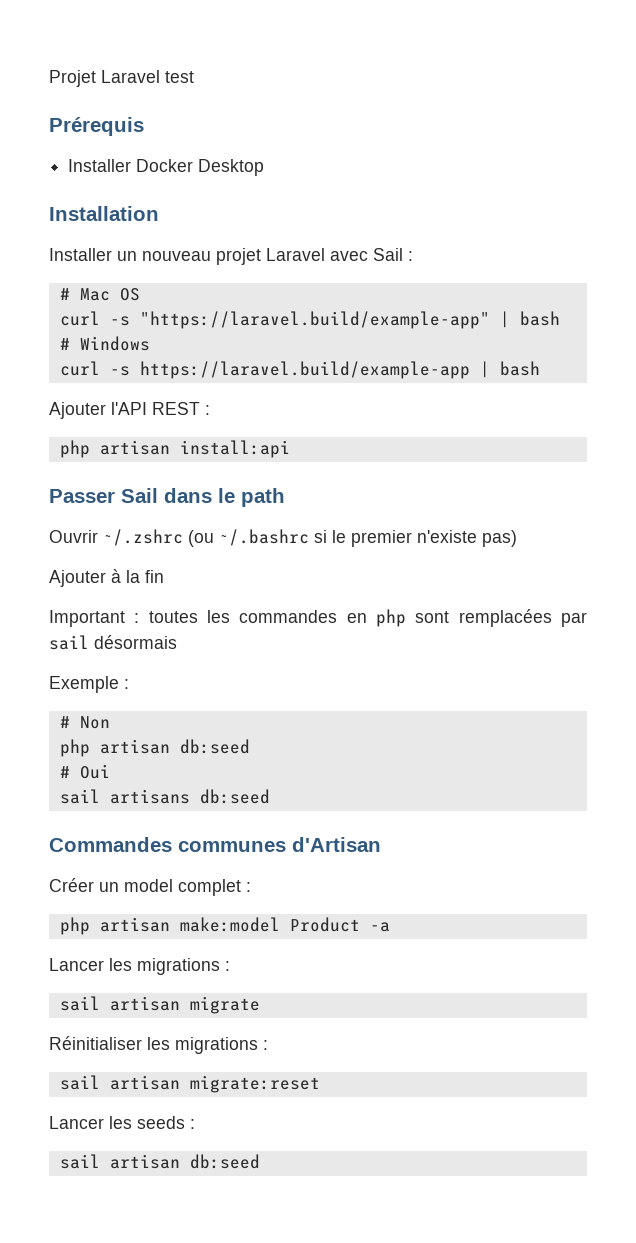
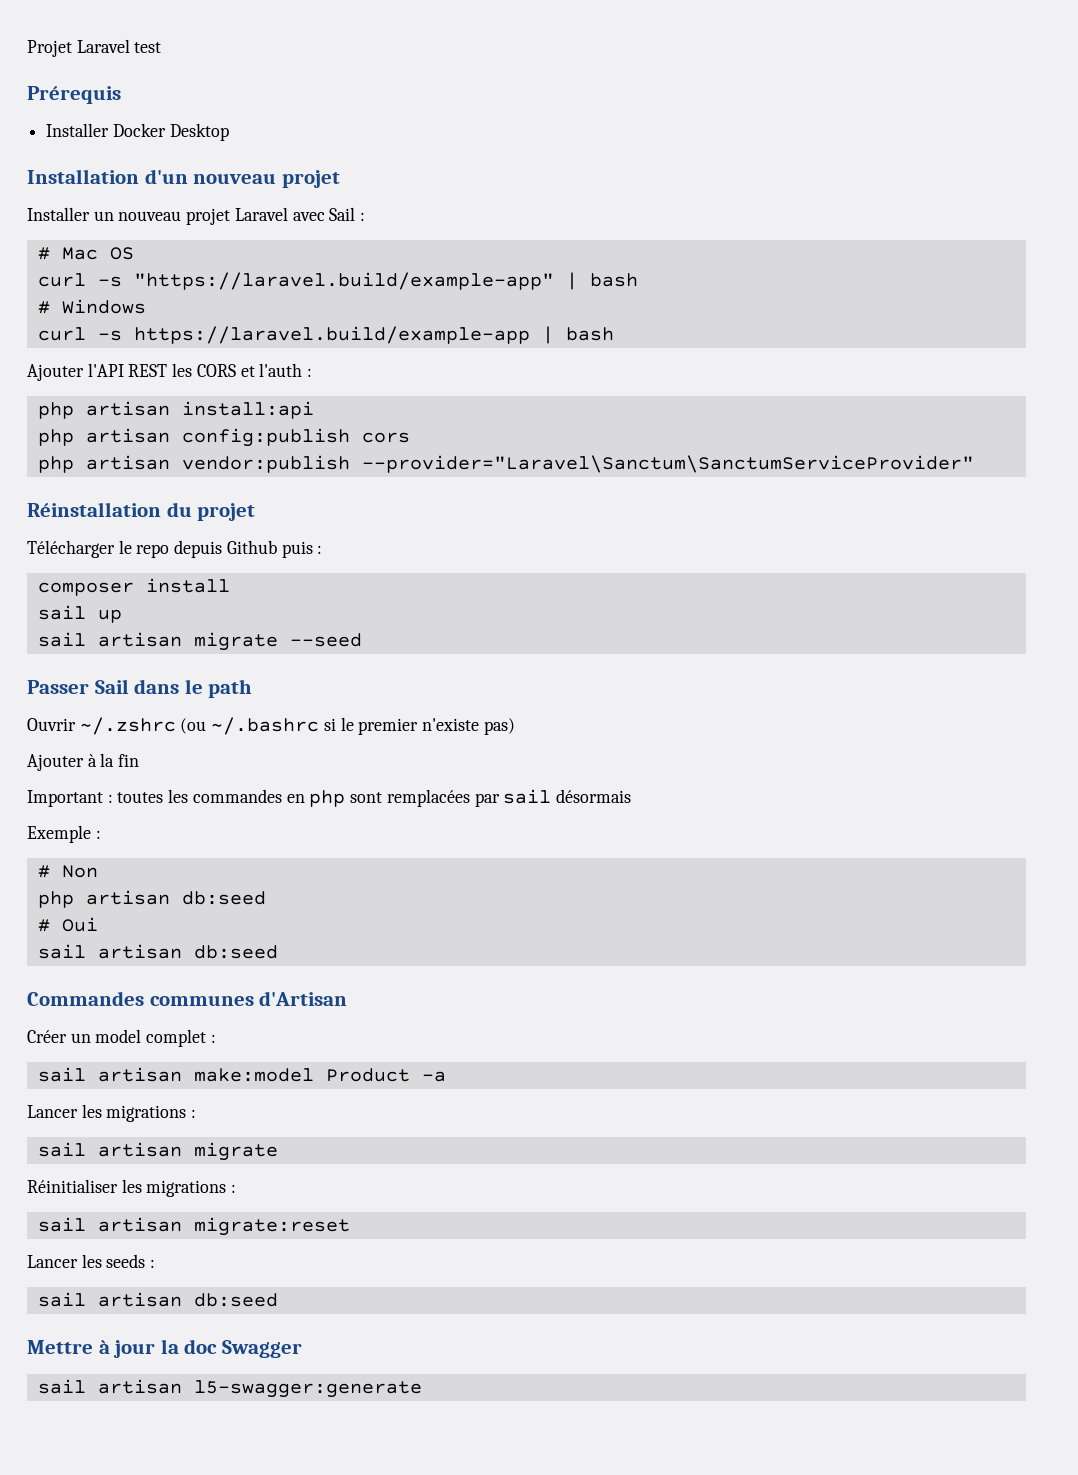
(159, 213) none -> [144,169,340,188] d'un nouveau projet
(200, 408) none -> [172,363,303,377] les CORS et l'auth
(290, 449) none -> [37,428,410,447] [37,455,974,473] [27,502,256,521] [27,540,323,558] [37,578,230,596] [37,605,122,623] [37,632,362,651] // php artisan config:publish cors // php artisan vendor:publish --provider="Laravel\Sanctum\SanctumServiceProvider" // Réinstallation du projet // Télécharger le repo depuis Github puis : // composer install // sail up // sail artisan migrate --seed
[109,789,190,804] artisans -> [97,944,182,959] artisan
[59,917,90,935] php -> [37,1067,86,1082] sail
(260, 1161) none -> [27,1339,302,1358] [37,1379,422,1398] // Mettre à jour la doc Swagger // sail artisan l5-swagger:generate

